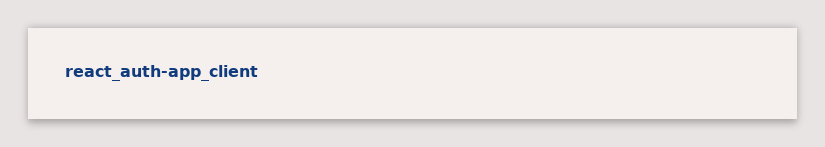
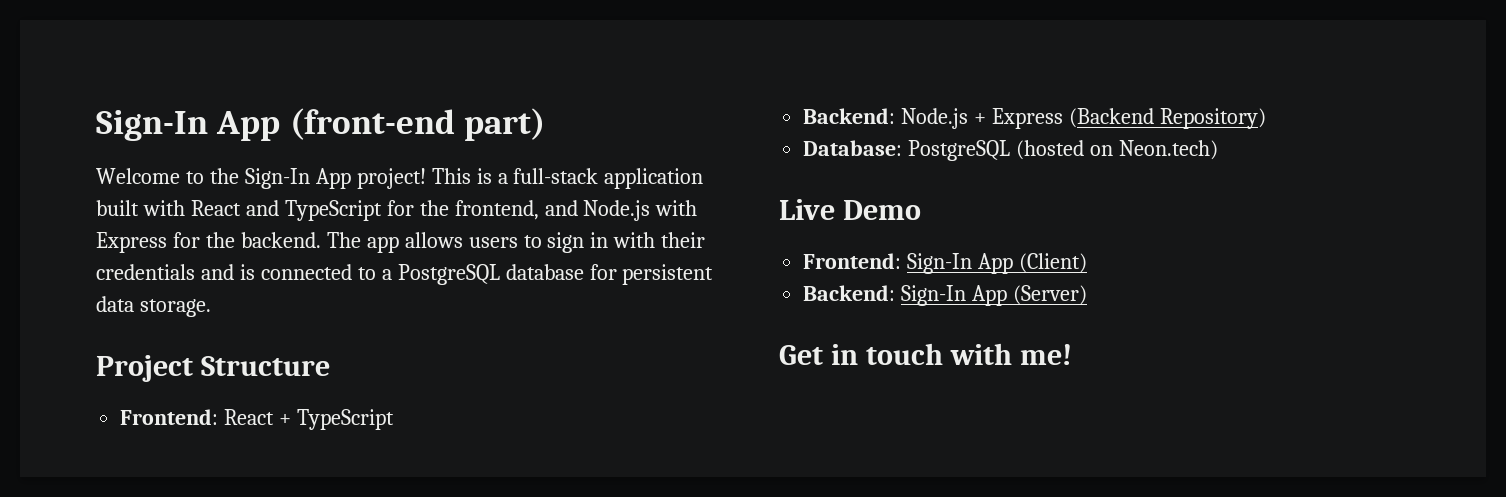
[65,65,258,81] react_auth-app_client -> [96,108,545,141] [96,168,704,189] [96,200,698,221] [96,232,706,253] [96,264,714,285] [96,296,211,317] [96,355,330,382] [120,409,395,430] [803,108,1266,129] [803,140,1218,161] [779,199,921,220] [803,253,1088,274] [803,285,1088,306] [779,343,1072,365] Sign-In App (front-end part) // Welcome to the Sign-In App project! This is a full-stack application built with React and TypeScript for the frontend, and Node.js with Express for the backend. The app allows users to sign in with their credentials and is connected to a PostgreSQL database for persistent data storage. // Project Structure // Frontend: React + TypeScript // Backend: Node.js + Express (Backend Repository) // Database: PostgreSQL (hosted on Neon.tech) // Live Demo // Frontend: Sign-In App (Client) // Backend: Sign-In App (Server) // Get in touch with me!

